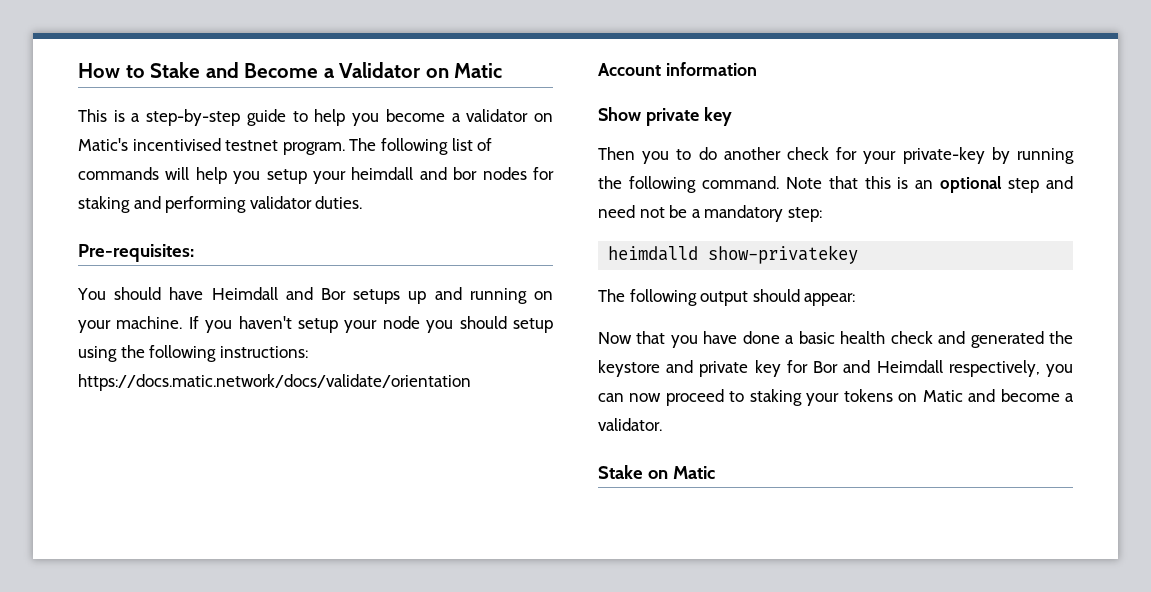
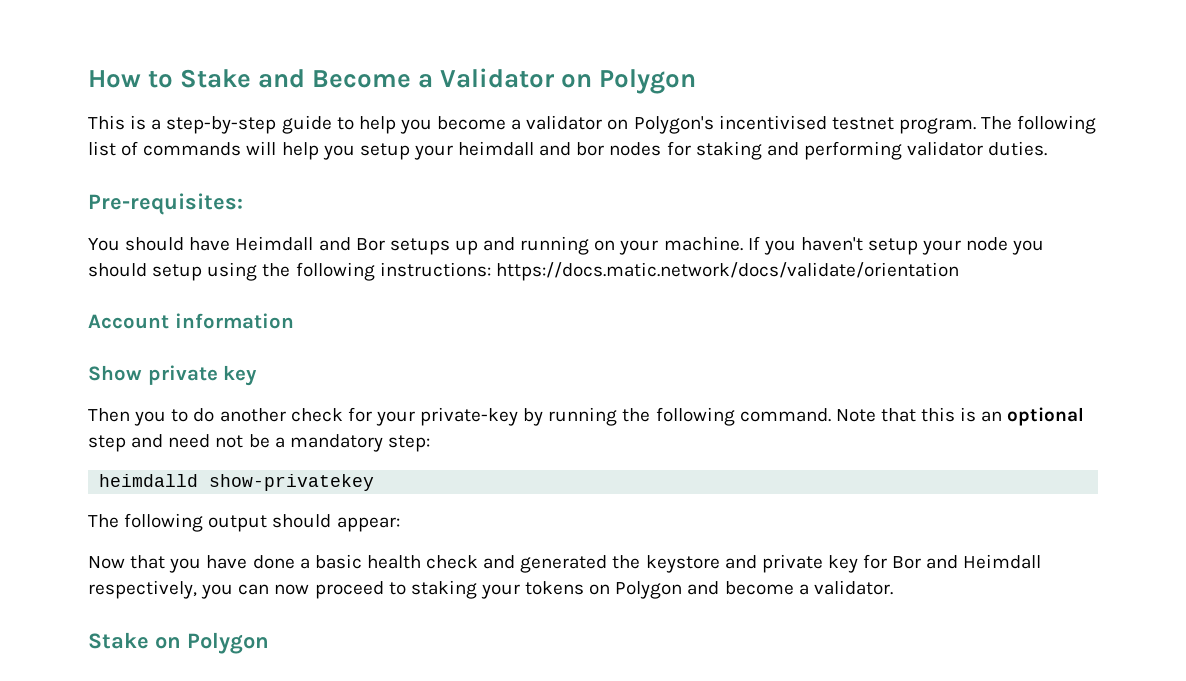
[454,63,503,78] Matic -> [599,69,697,94] Polygon
[78,138,128,151] Matic's -> [633,116,714,134] Polygon's
[922,390,963,402] Matic -> [615,581,683,599] Polygon
[672,466,715,479] Matic -> [187,632,269,654] Polygon

